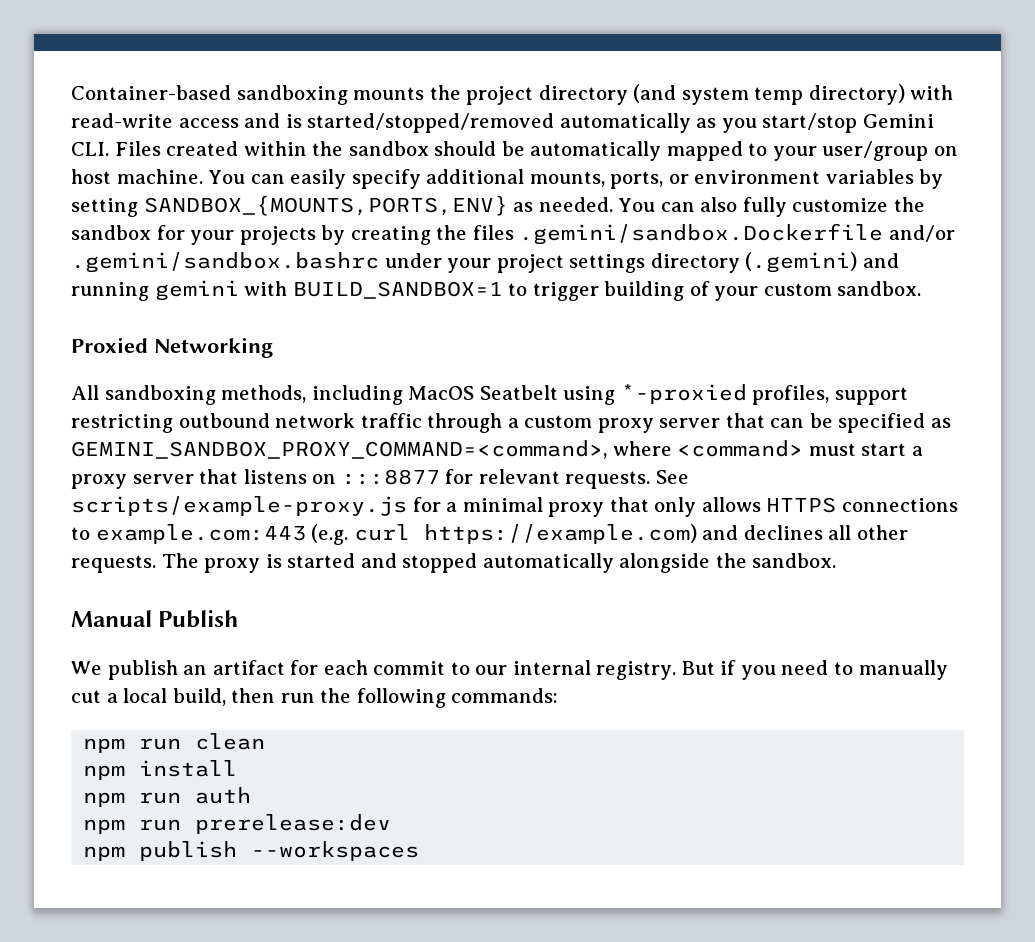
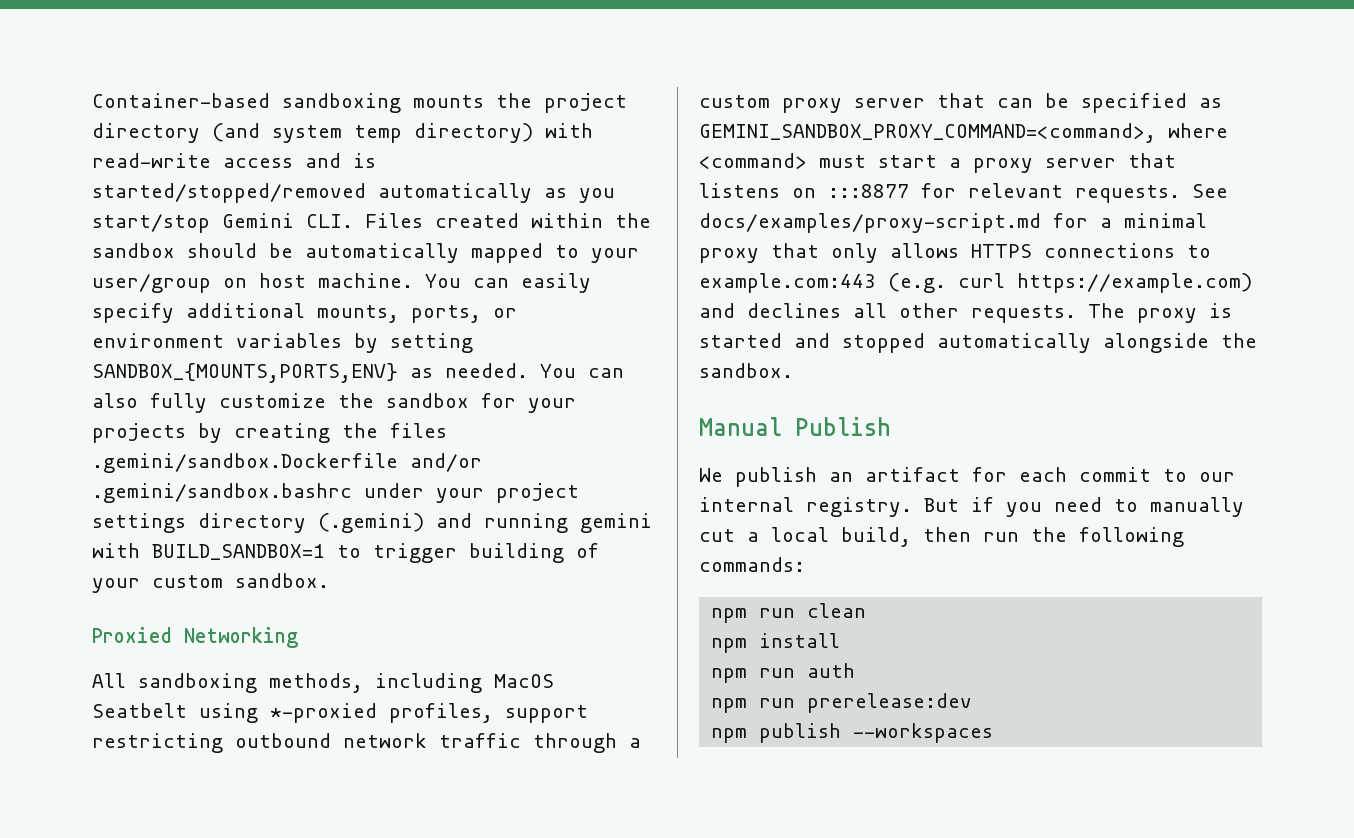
[71,496,407,516] scripts/example-proxy.js -> [699,213,1041,233] docs/examples/proxy-script.md

